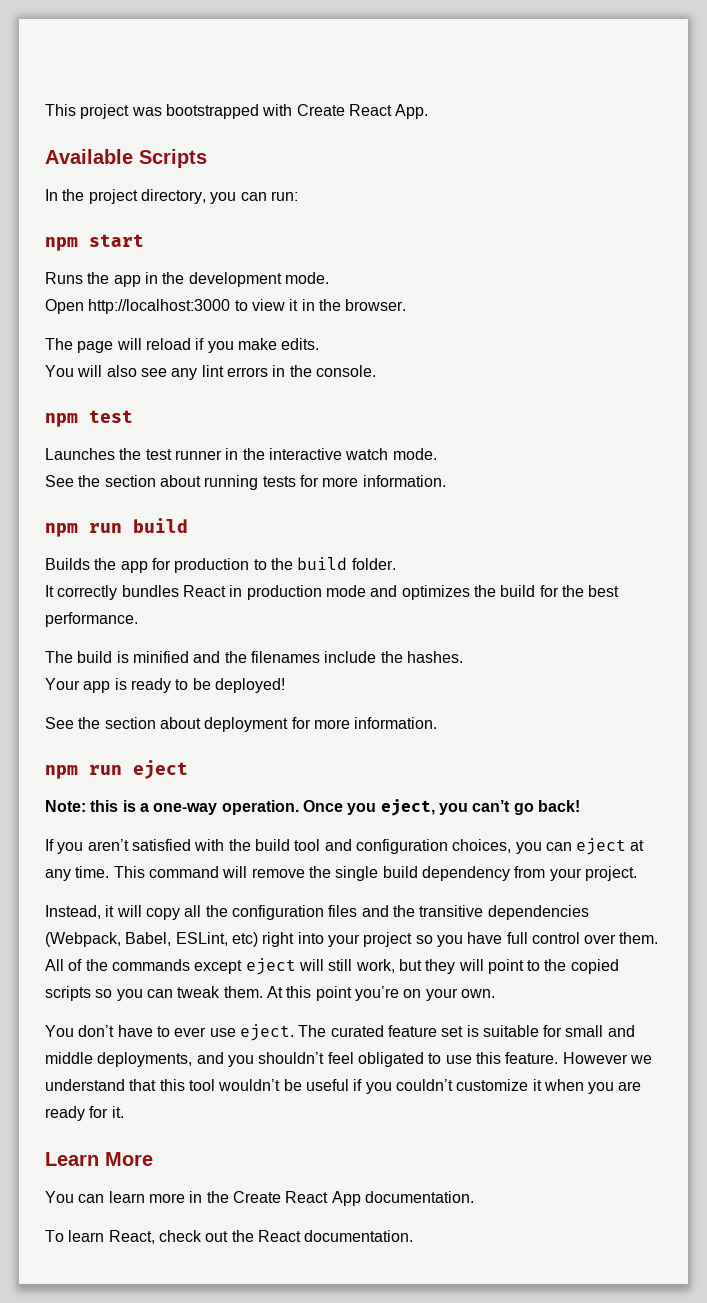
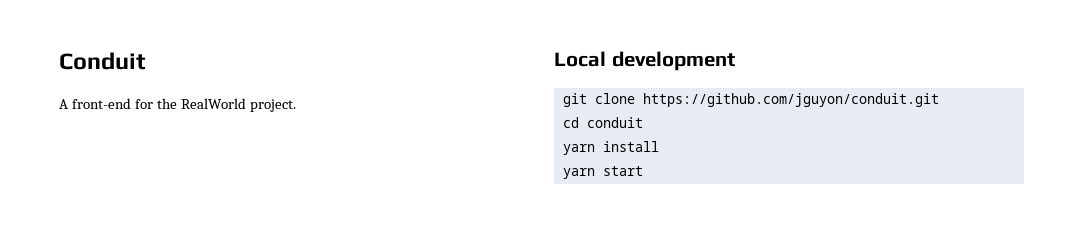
[45,104,429,119] [45,149,207,168] [45,189,298,204] [45,234,144,251] [45,272,329,287] [45,299,407,314] [45,338,320,353] [45,365,376,380] [45,410,133,427] [45,448,437,460] [45,475,446,490] [45,518,188,537] [45,557,396,573] [45,585,620,600] [45,612,138,627] [45,651,463,663] [45,678,285,693] [45,717,438,732] [45,760,188,779] [45,799,580,816] [45,838,645,855] [45,866,637,881] [45,905,589,920] [45,932,659,947] [45,958,619,975] [45,986,495,1001] [45,1024,635,1041] [45,1052,652,1067] [45,1079,642,1094] [45,1106,124,1121] [45,1152,153,1166] [45,1191,474,1206] [45,1230,414,1244] This project was bootstrapped with Create React App. // Available Scripts // In the project directory, you can run: // npm start // Runs the app in the development mode. // Open http://localhost:3000 to view it in the browser. // The page will reload if you make edits. // You will also see any lint errors in the console. // npm test // Launches the test runner in the interactive watch mode. // See the section about running tests for more information. // npm run build // Builds the app for production to the build folder. // It correctly bundles React in production mode and optimizes the build for the best performance. // The build is minified and the filenames include the hashes. // Your app is ready to be deployed! // See the section about deployment for more information. // npm run eject // Note: this is a one-way operation. Once you eject, you can’t go back! // If you aren’t satisfied with the build tool and configuration choices, you can eject at any time. This command will remove the single build dependency from your project. // Instead, it will copy all the configuration files and the transitive dependencies (Webpack, Babel, ESLint, etc) right into your project so you have full control over them. All of the commands except eject will still work, but they will point to the copied scripts so you can tweak them. At this point you’re on your own. // You don’t have to ever use eject. The curated feature set is suitable for small and middle deployments, and you shouldn’t feel obligated to use this feature. However we understand that this tool wouldn’t be useful if you couldn’t customize it when you are ready for it. // Learn More // You can learn more in the Create React App documentation. // To learn React, check out the React documentation. -> [59,52,146,70] [59,98,296,112] [554,51,735,71] [562,93,939,107] [562,117,643,128] [562,141,659,155] [562,166,643,179] Conduit // A front-end for the RealWorld project. // Local development // git clone https://github.com/jguyon/conduit.git // cd conduit // yarn install // yarn start

